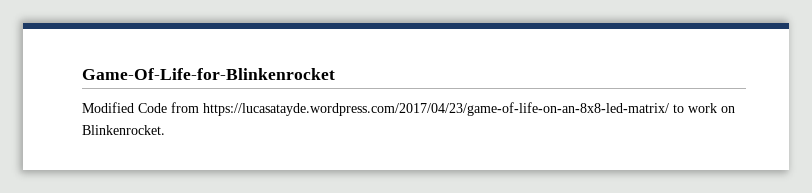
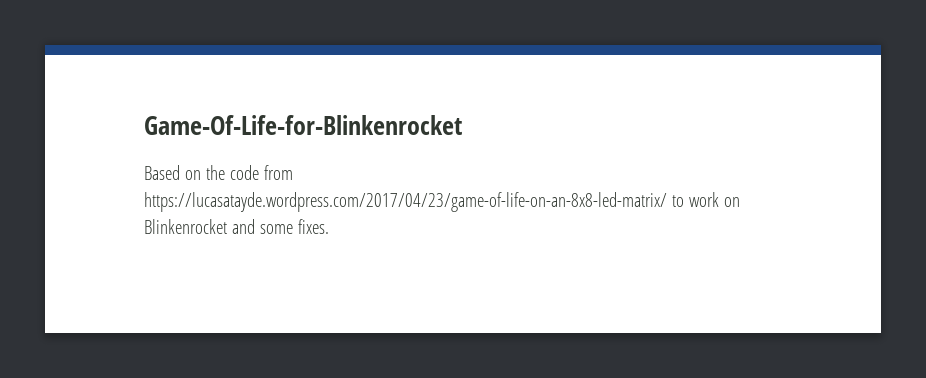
[82,102,167,113] Modified Code -> [144,165,259,180] Based on the code
[82,125,165,135] Blinkenrocket. -> [144,219,329,234] Blinkenrocket and some fixes.

